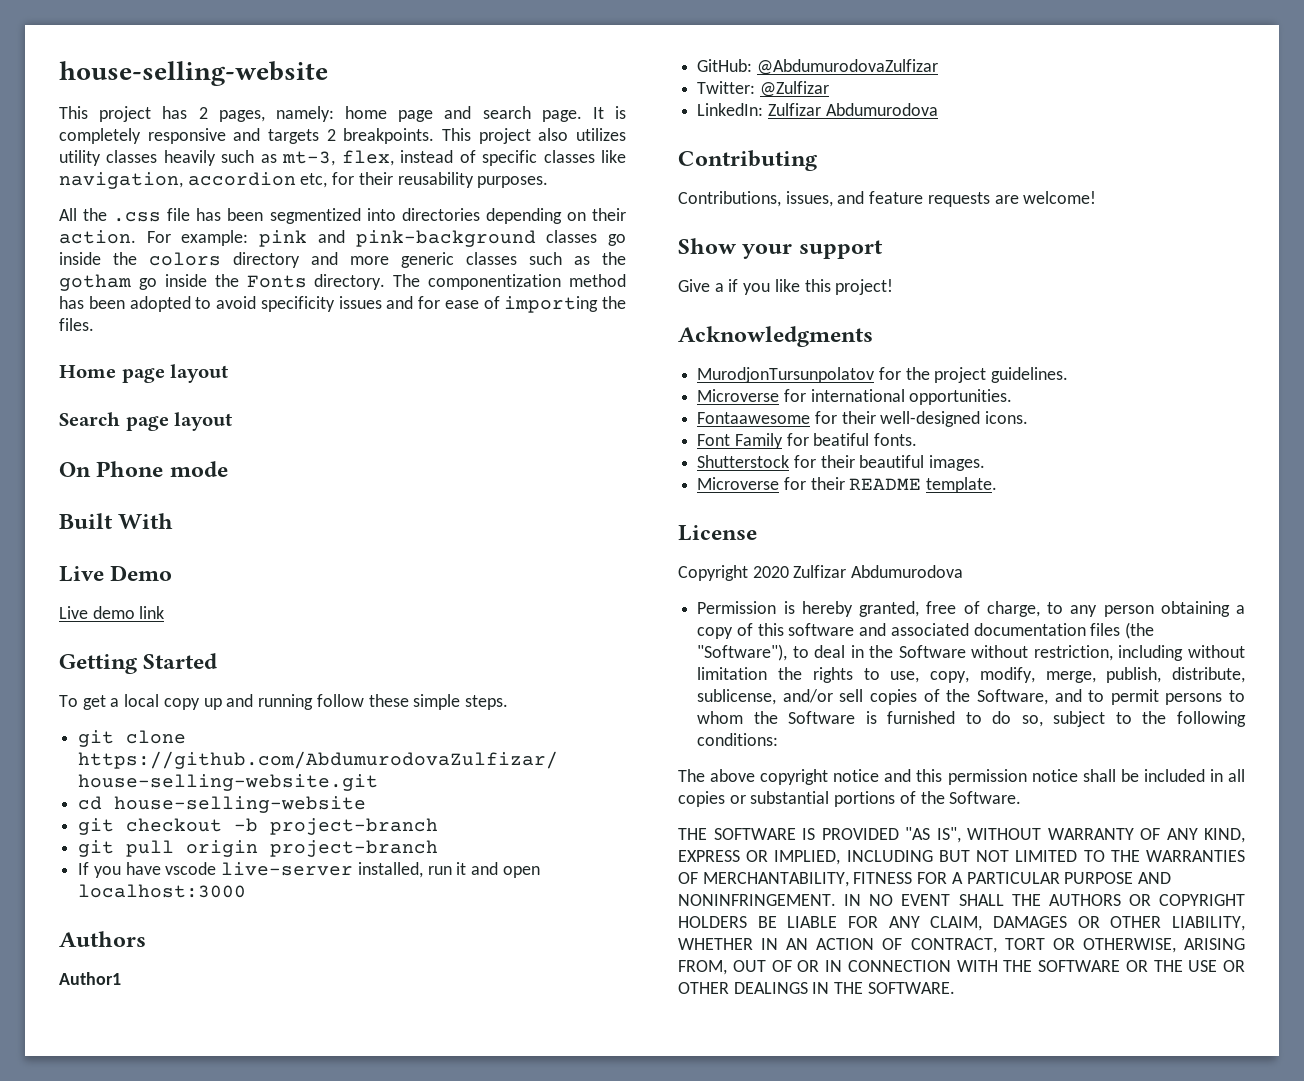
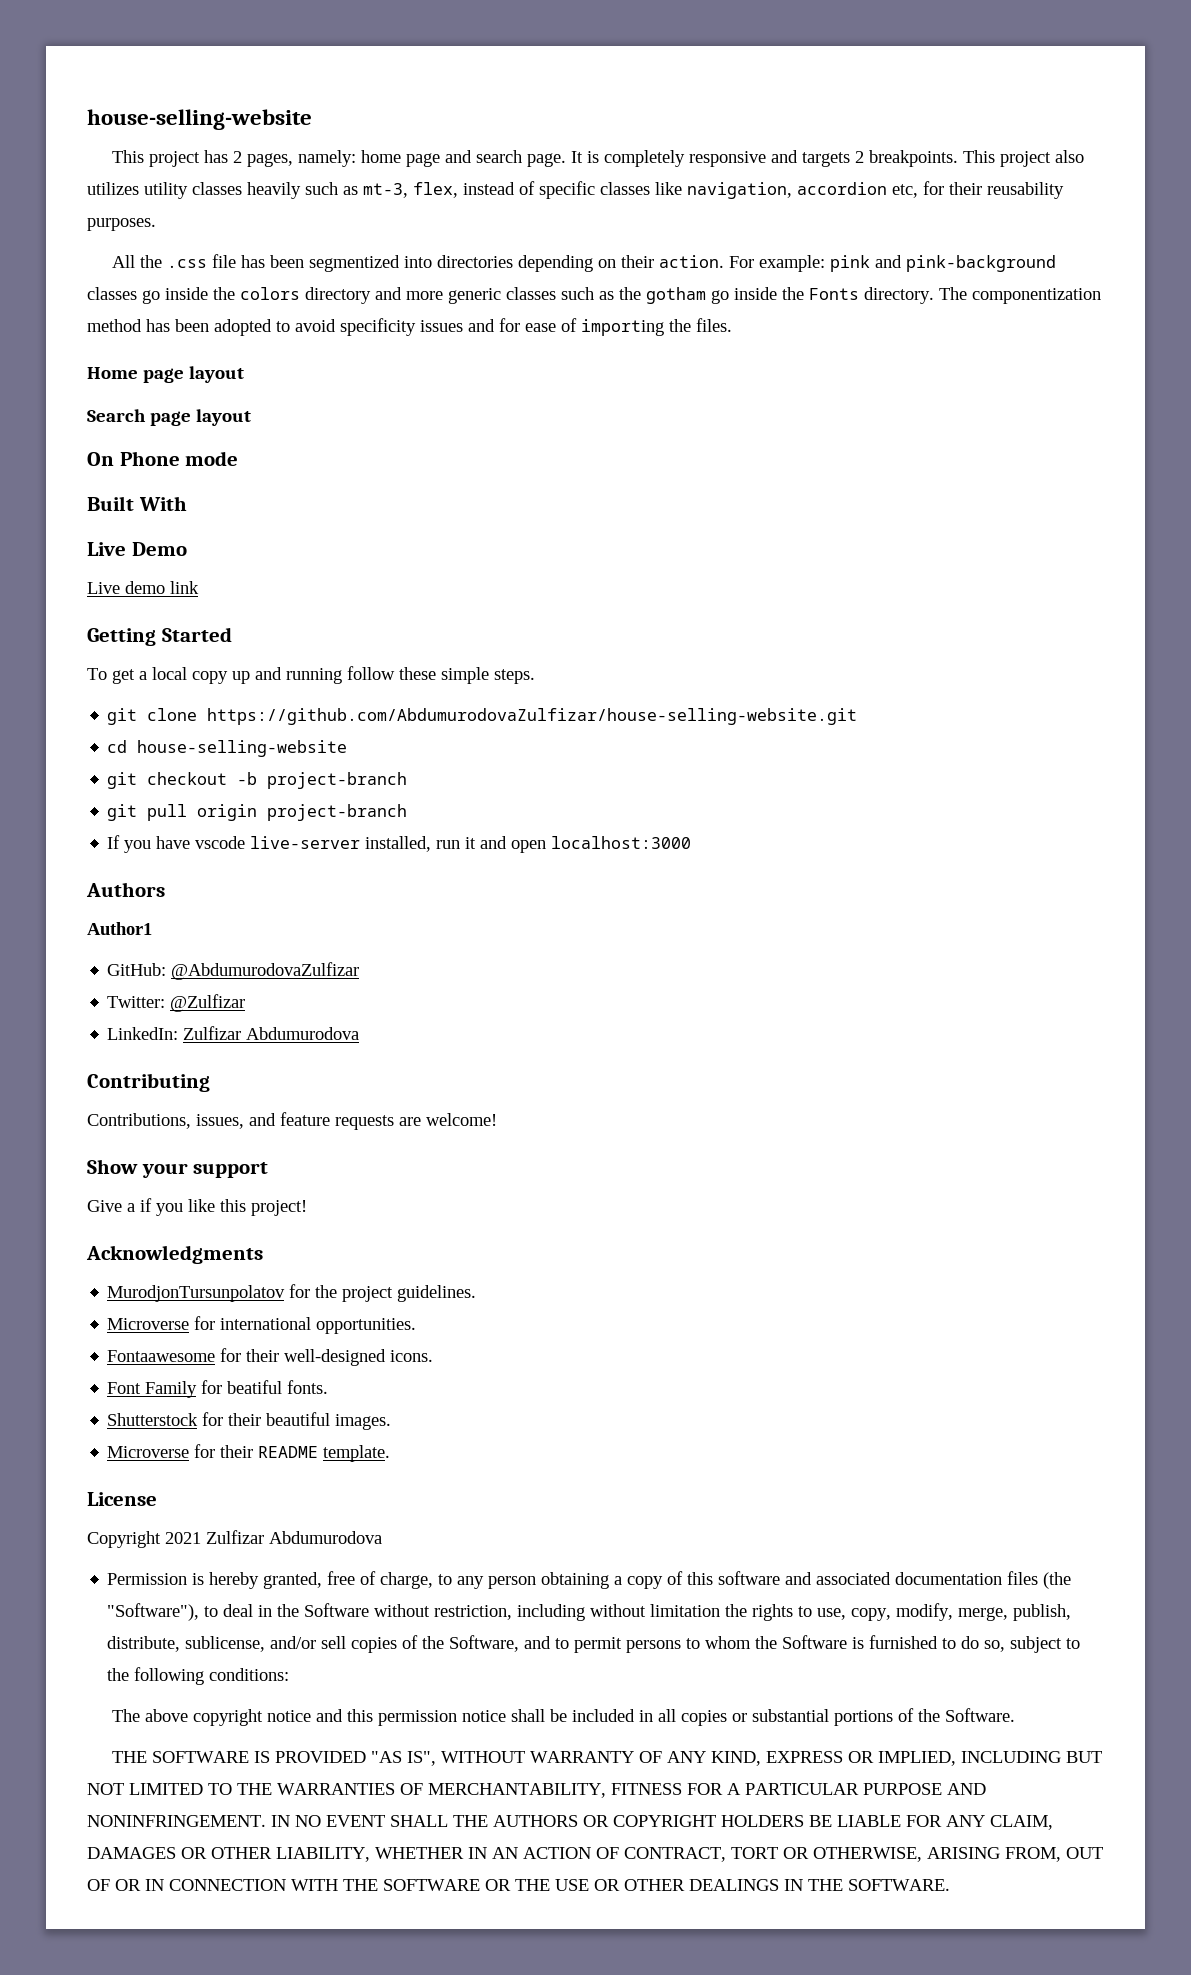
[752,566,789,578] 2020 -> [165,1532,201,1544] 2021

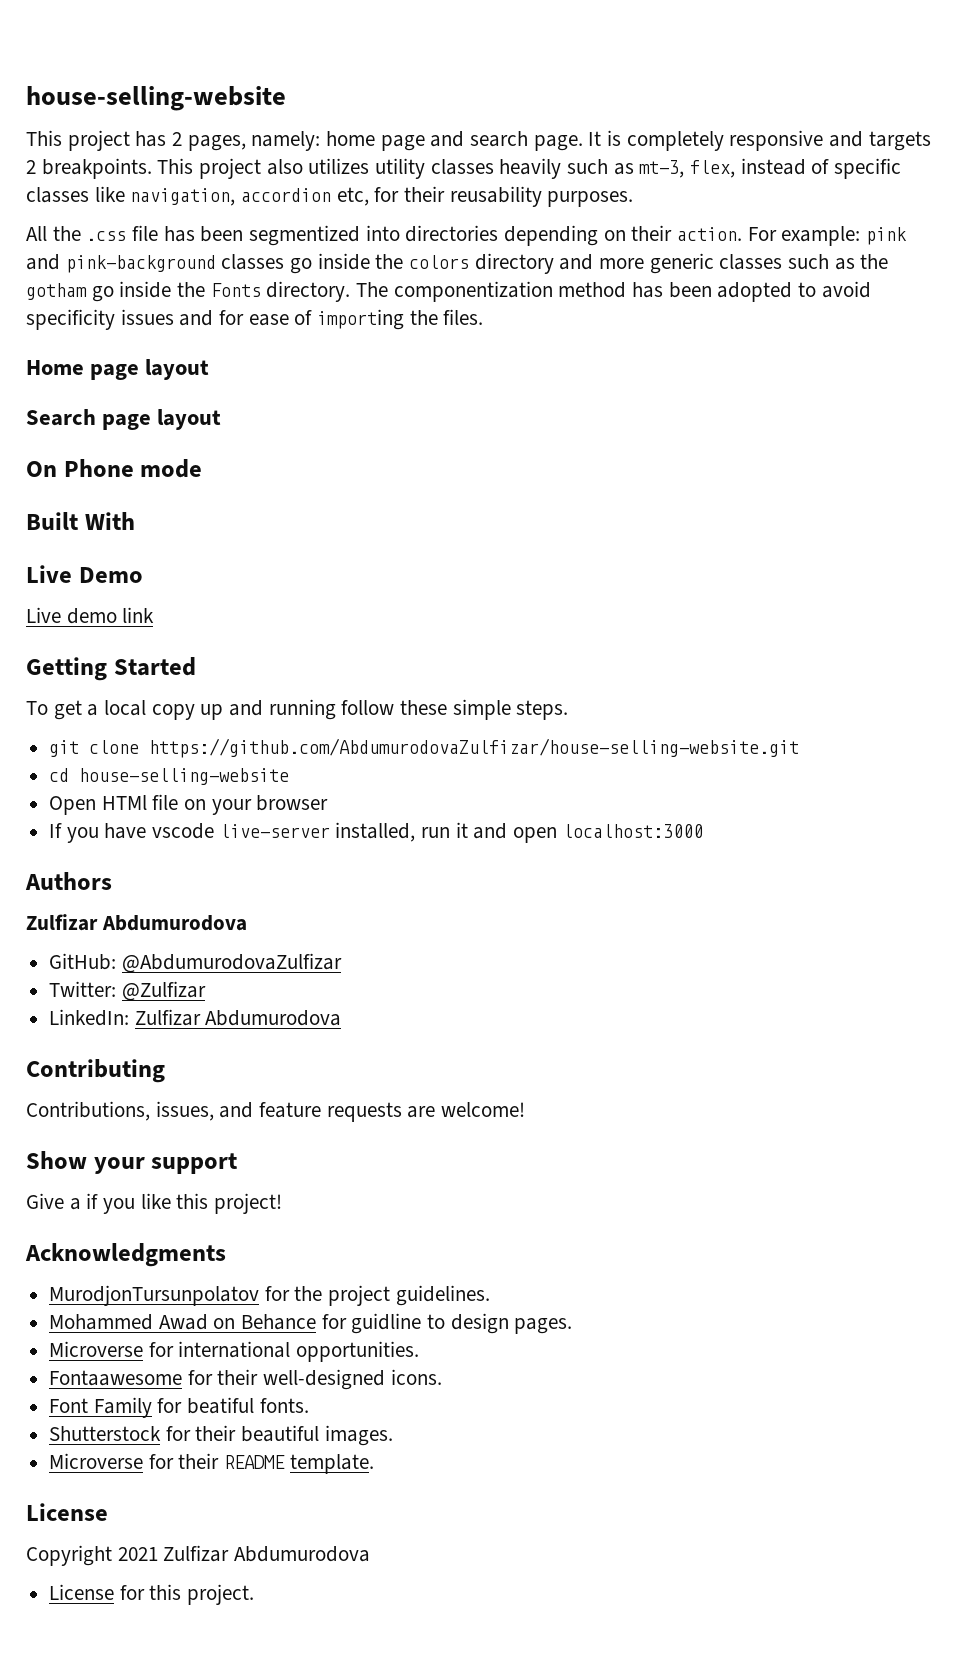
[107,772,408,789] [107,804,408,821] git checkout -b project-branch // git pull origin project-branch -> [49,794,329,815] Open HTMl file on your browser
[87,922,152,935] Author1 -> [26,914,247,931] Zulfizar Abdumurodova
(477, 1293) none -> [49,1313,573,1334] // Mohammed Awad on Behance for guidline to design pages.
[107,1571,1072,1589] [107,1603,1072,1621] [107,1635,1081,1653] [107,1667,290,1685] [111,1708,1015,1726] [111,1751,1102,1766] [87,1783,986,1798] [87,1815,1053,1830] [87,1847,1103,1862] [87,1879,950,1891] Permission is hereby granted, free of charge, to any person obtaining a copy of this software and associated documentation files (the "Software"), to deal in the Software without restriction, including without limitation the rights to use, copy, modify, merge, publish, distribute, sublicense, and/or sell copies of the Software, and to permit persons to whom the Software is furnished to do so, subject to the following conditions: // The above copyright notice and this permission notice shall be included in all copies or substantial portions of the Software. // THE SOFTWARE IS PROVIDED "AS IS", WITHOUT WARRANTY OF ANY KIND, EXPRESS OR IMPLIED, INCLUDING BUT NOT LIMITED TO THE WARRANTIES OF MERCHANTABILITY, FITNESS FOR A PARTICULAR PURPOSE AND NONINFRINGEMENT. IN NO EVENT SHALL THE AUTHORS OR COPYRIGHT HOLDERS BE LIABLE FOR ANY CLAIM, DAMAGES OR OTHER LIABILITY, WHETHER IN AN ACTION OF CONTRACT, TORT OR OTHERWISE, ARISING FROM, OUT OF OR IN CONNECTION WITH THE SOFTWARE OR THE USE OR OTHER DEALINGS IN THE SOFTWARE. -> [49,1584,255,1605] License for this project.

